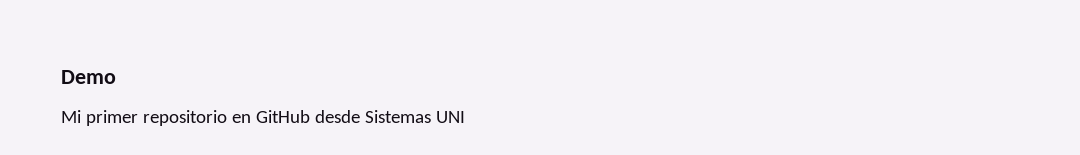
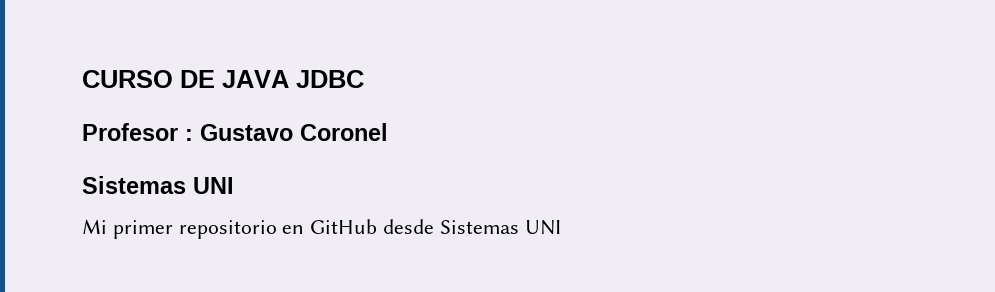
[61,70,116,84] Demo -> [82,70,364,88] [82,123,388,141] [82,176,234,194] CURSO DE JAVA JDBC // Profesor : Gustavo Coronel // Sistemas UNI

